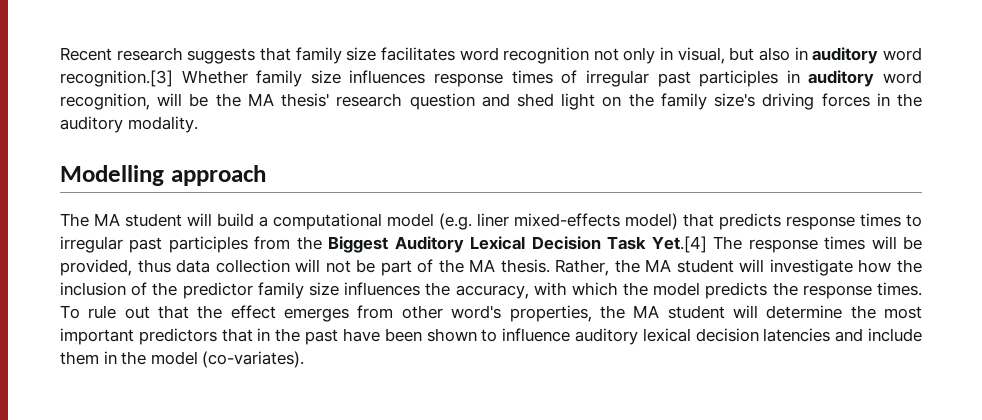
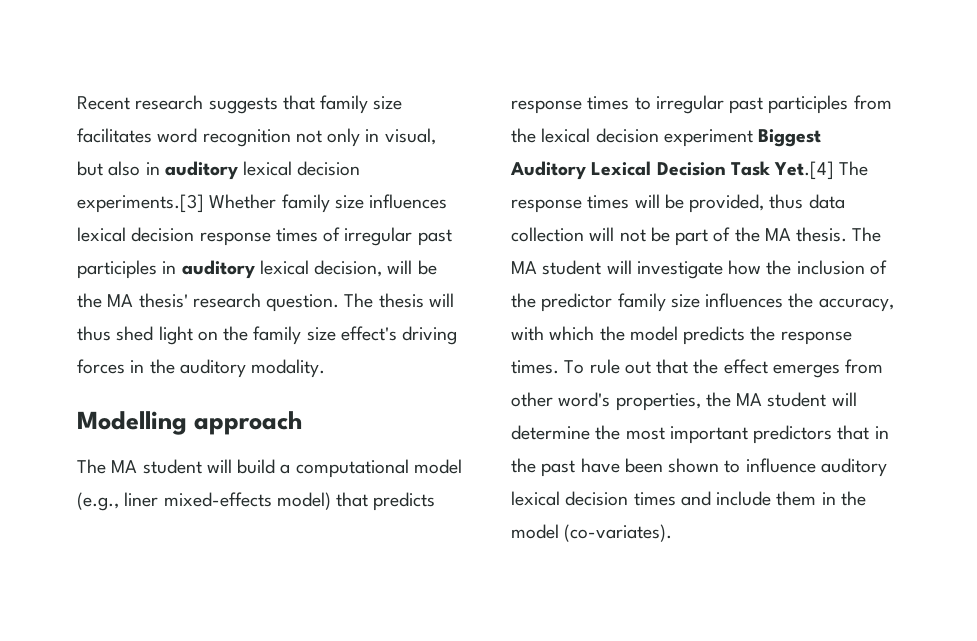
[882,47,922,61] [60,70,173,87] word recognition.[3] -> [243,161,361,176] [77,194,204,213] lexical decision experiments.[3]
(426, 77) none -> [77,227,195,242] lexical decision
[883,70,922,84] [60,93,150,110] word recognition, -> [259,260,383,277] lexical decision,
[409,93,510,110] question and -> [266,293,454,312] [77,326,111,341] question. The thesis will thus
[714,93,756,107] size's -> [306,326,397,341] size effect's
[439,213,472,230] (e.g. -> [77,492,119,511] (e.g.,
(322, 243) none -> [541,128,753,147] lexical decision experiment
[555,259,640,276] Rather, the -> [852,227,882,242] The
[763,328,831,342] latencies -> [633,492,676,506] times

